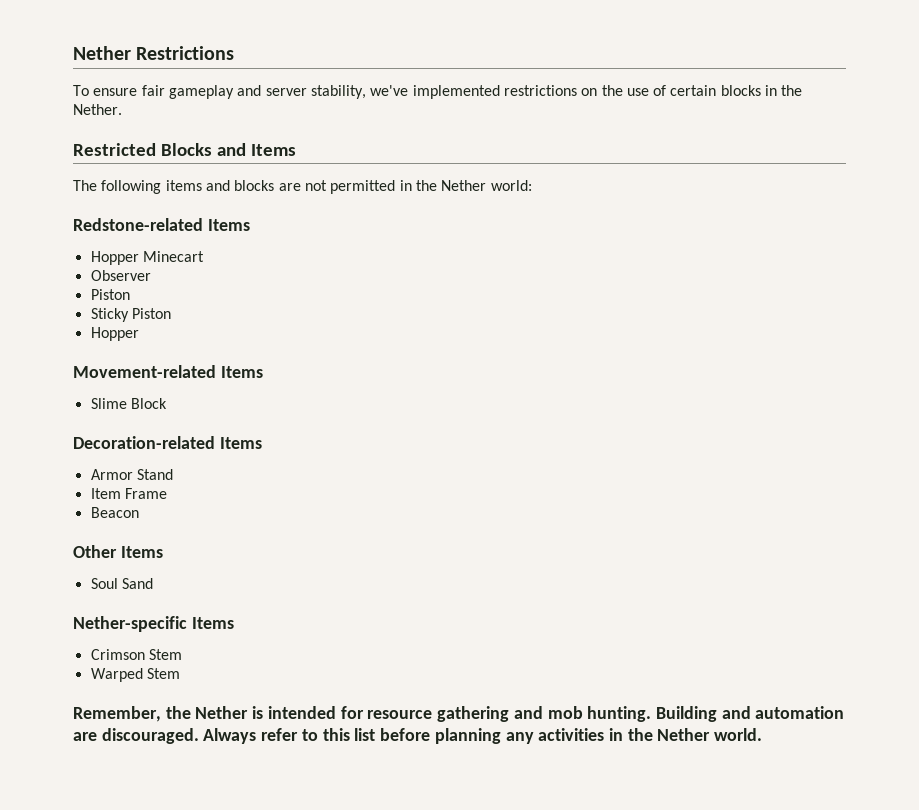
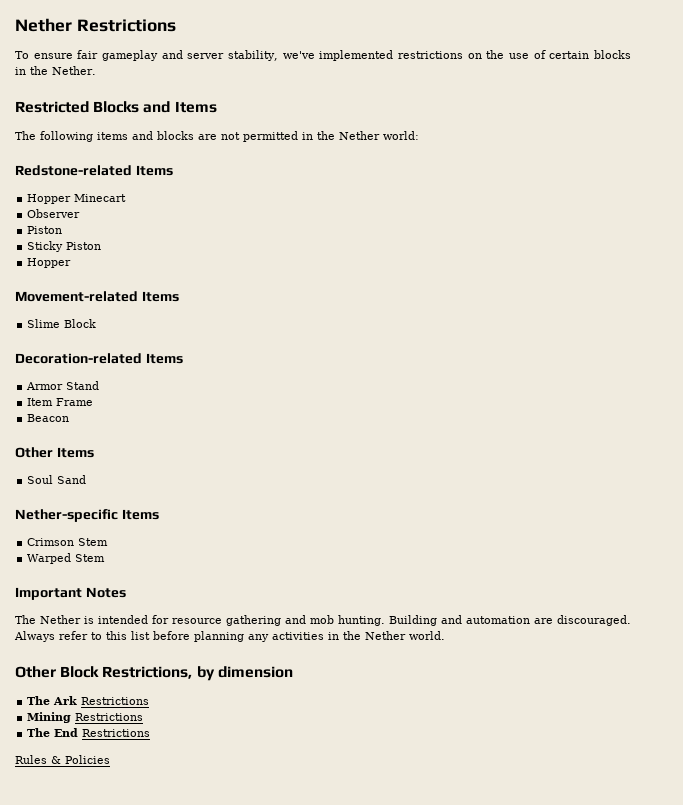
[73,706,191,722] Remember, the -> [15,587,126,600] [15,615,36,624] Important Notes // The
(763, 734) none -> [15,666,293,681] [27,696,150,705] [27,712,144,723] [27,728,151,737] [15,755,110,764] // Other Block Restrictions, by dimension // The Ark Restrictions // Mining Restrictions // The End Restrictions // Rules & Policies

